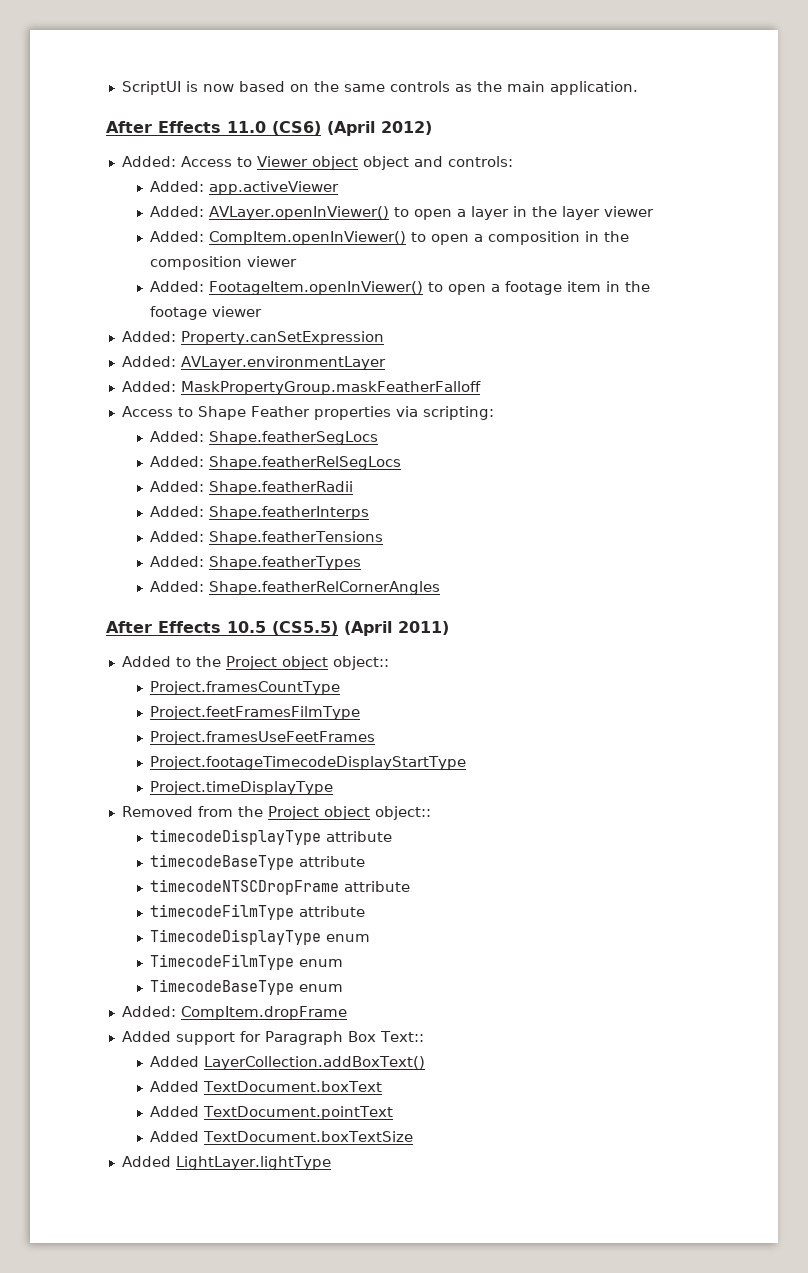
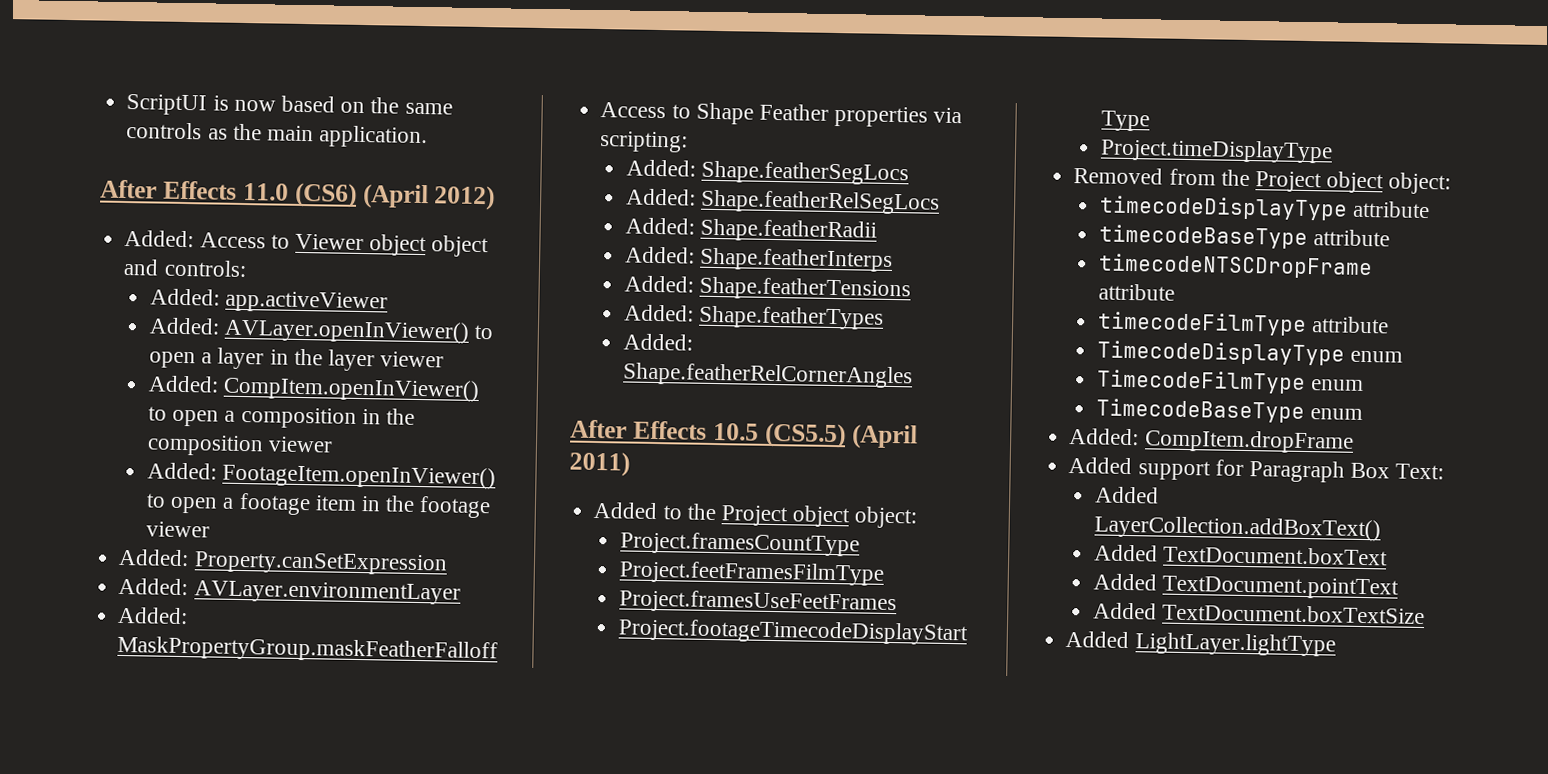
[332,656,389,670] object:: -> [854,506,918,529] object:
[374,806,431,820] object:: -> [1388,172,1452,195] object:
[379,1031,424,1042] Text:: -> [1395,463,1445,480] Text:

